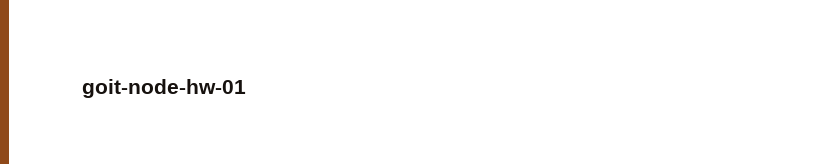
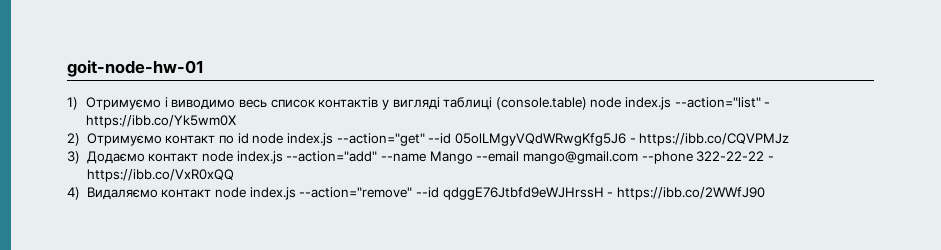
(246, 88) none -> [67,97,771,110] [86,115,237,128] [67,133,790,146] [67,151,774,164] [86,169,234,182] [67,187,765,200] // 1) Отримуємо і виводимо весь список контактів у вигляді таблиці (console.table) node index.js --action="list" - https://ibb.co/Yk5wm0X // 2) Отримуємо контакт по id node index.js --action="get" --id 05olLMgyVQdWRwgKfg5J6 - https://ibb.co/CQVPMJz // 3) Додаємо контакт node index.js --action="add" --name Mango --email mango@gmail.com --phone 322-22-22 - https://ibb.co/VxR0xQQ // 4) Видаляємо контакт node index.js --action="remove" --id qdggE76Jtbfd9eWJHrssH - https://ibb.co/2WWfJ90

